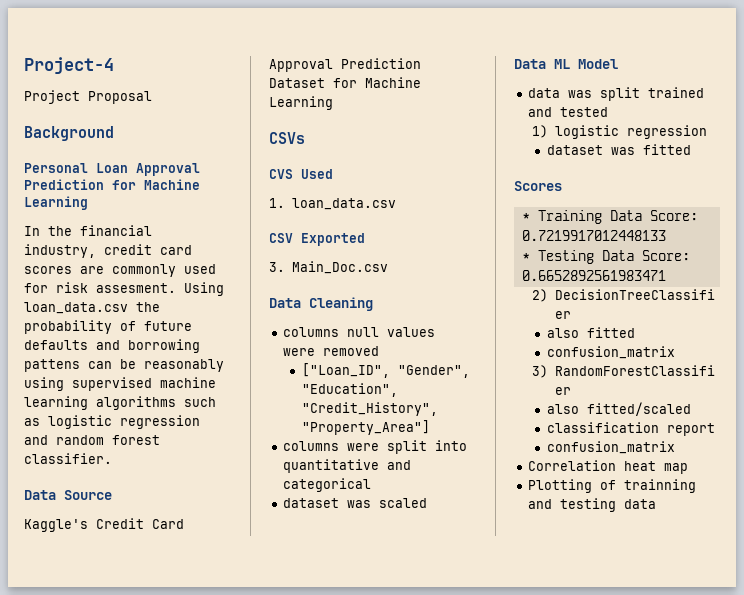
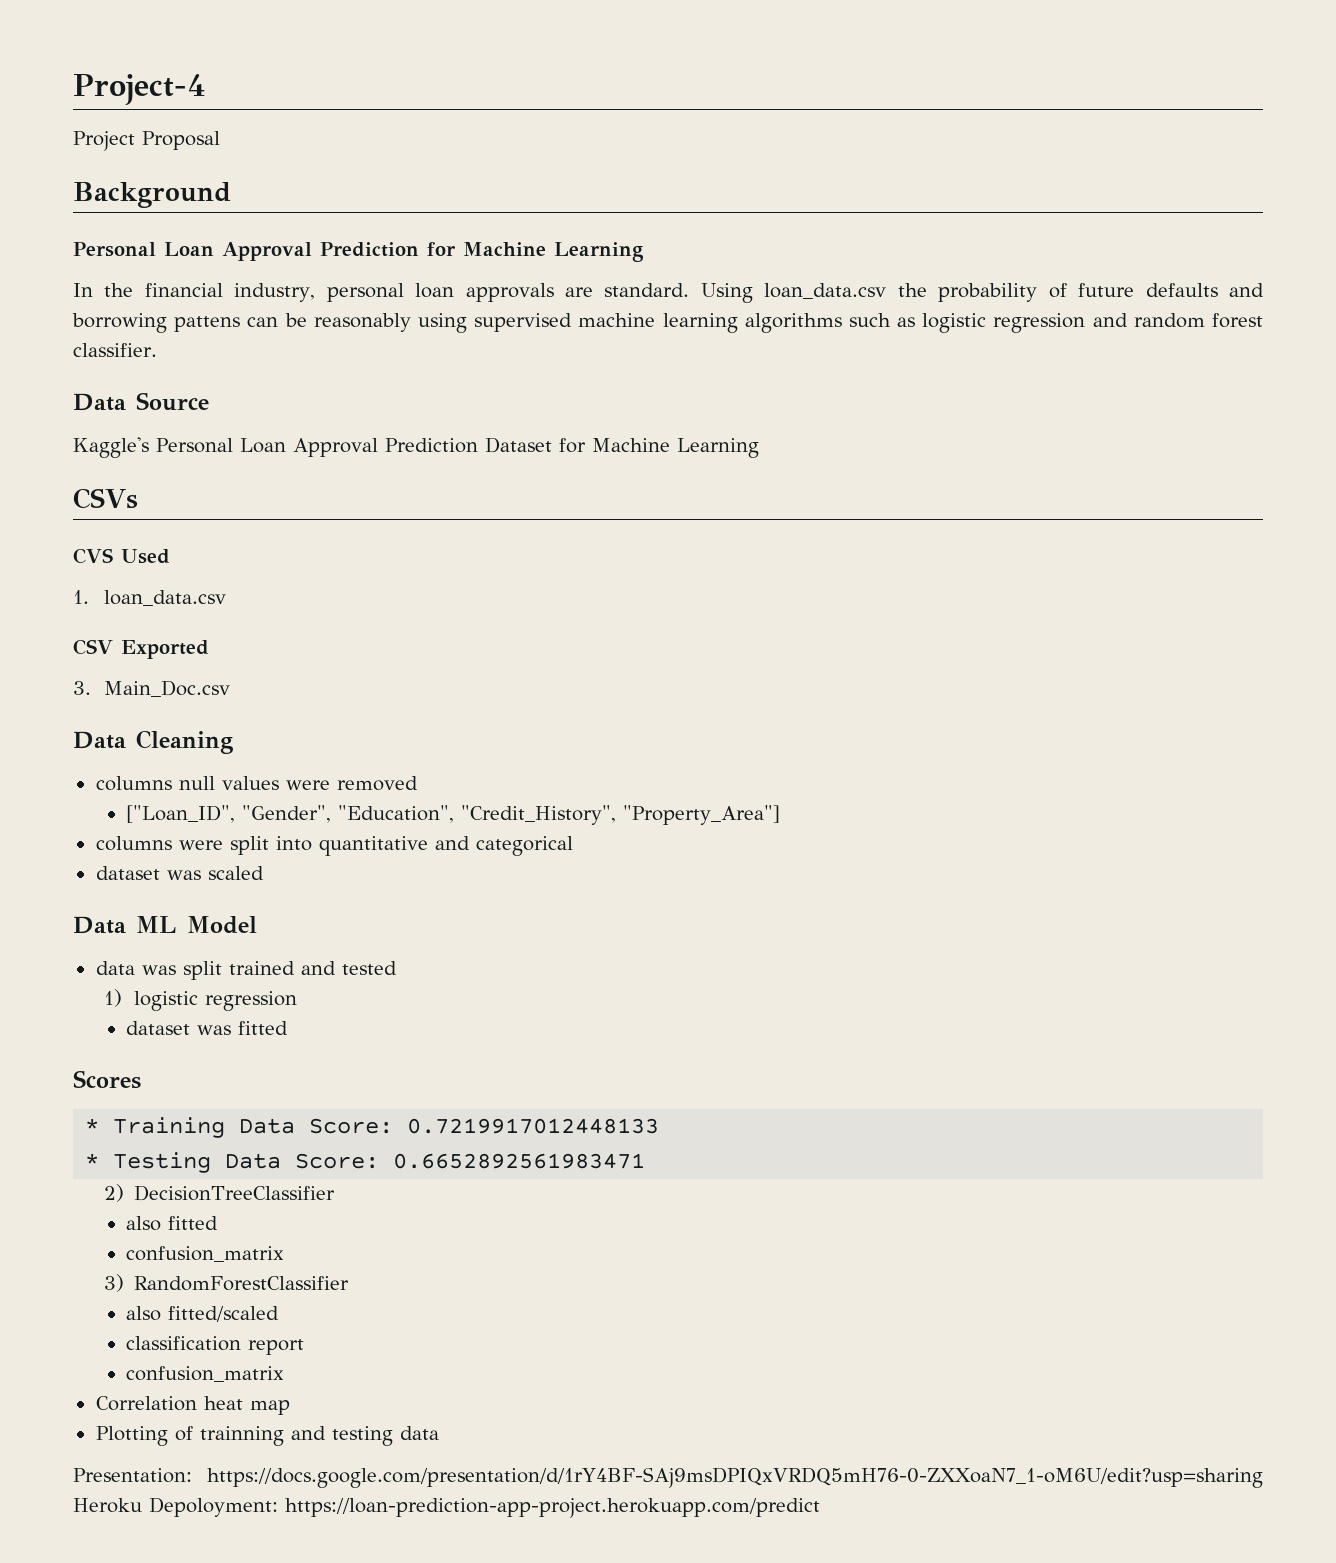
[104,244,192,255] [24,264,216,277] [24,282,176,293] credit card scores are commonly used for risk assesment. -> [326,283,690,302] personal loan approvals are standard.
[96,518,184,529] Credit Card -> [156,438,286,453] Personal Loan
(657, 504) none -> [73,1467,1263,1488] [73,1497,820,1518] // Presentation: https://docs.google.com/presentation/d/1rY4BF-SAj9msDPIQxVRDQ5mH76-0-ZXXoaN7_1-oM6U/edit?usp=sharing Heroku Depoloyment: https://loan-prediction-app-project.herokuapp.com/predict

